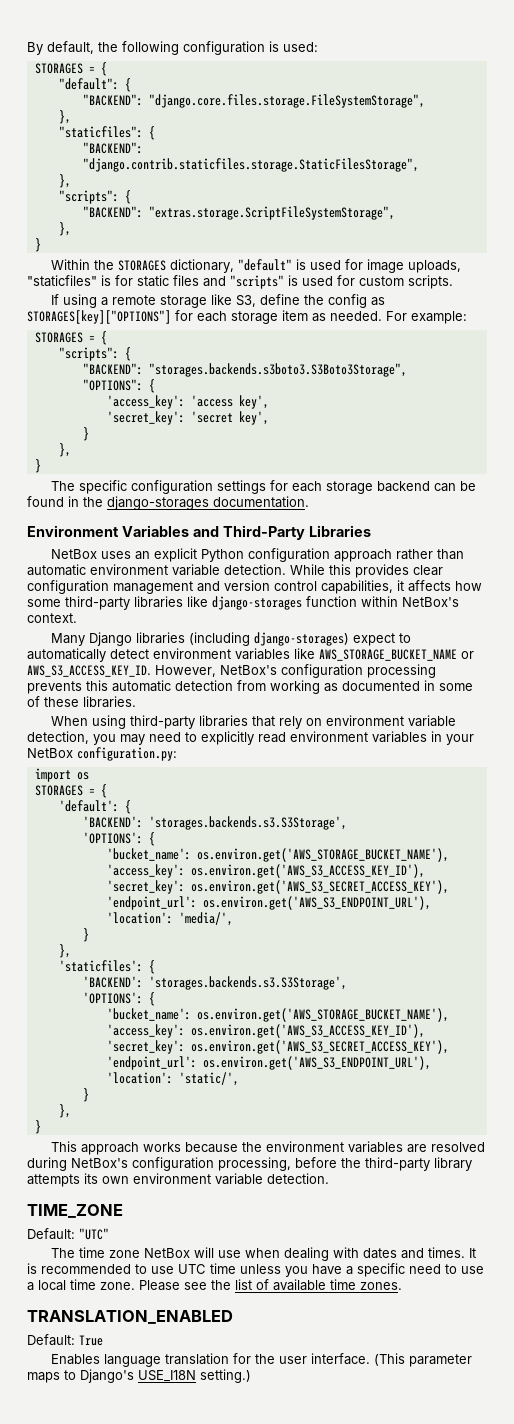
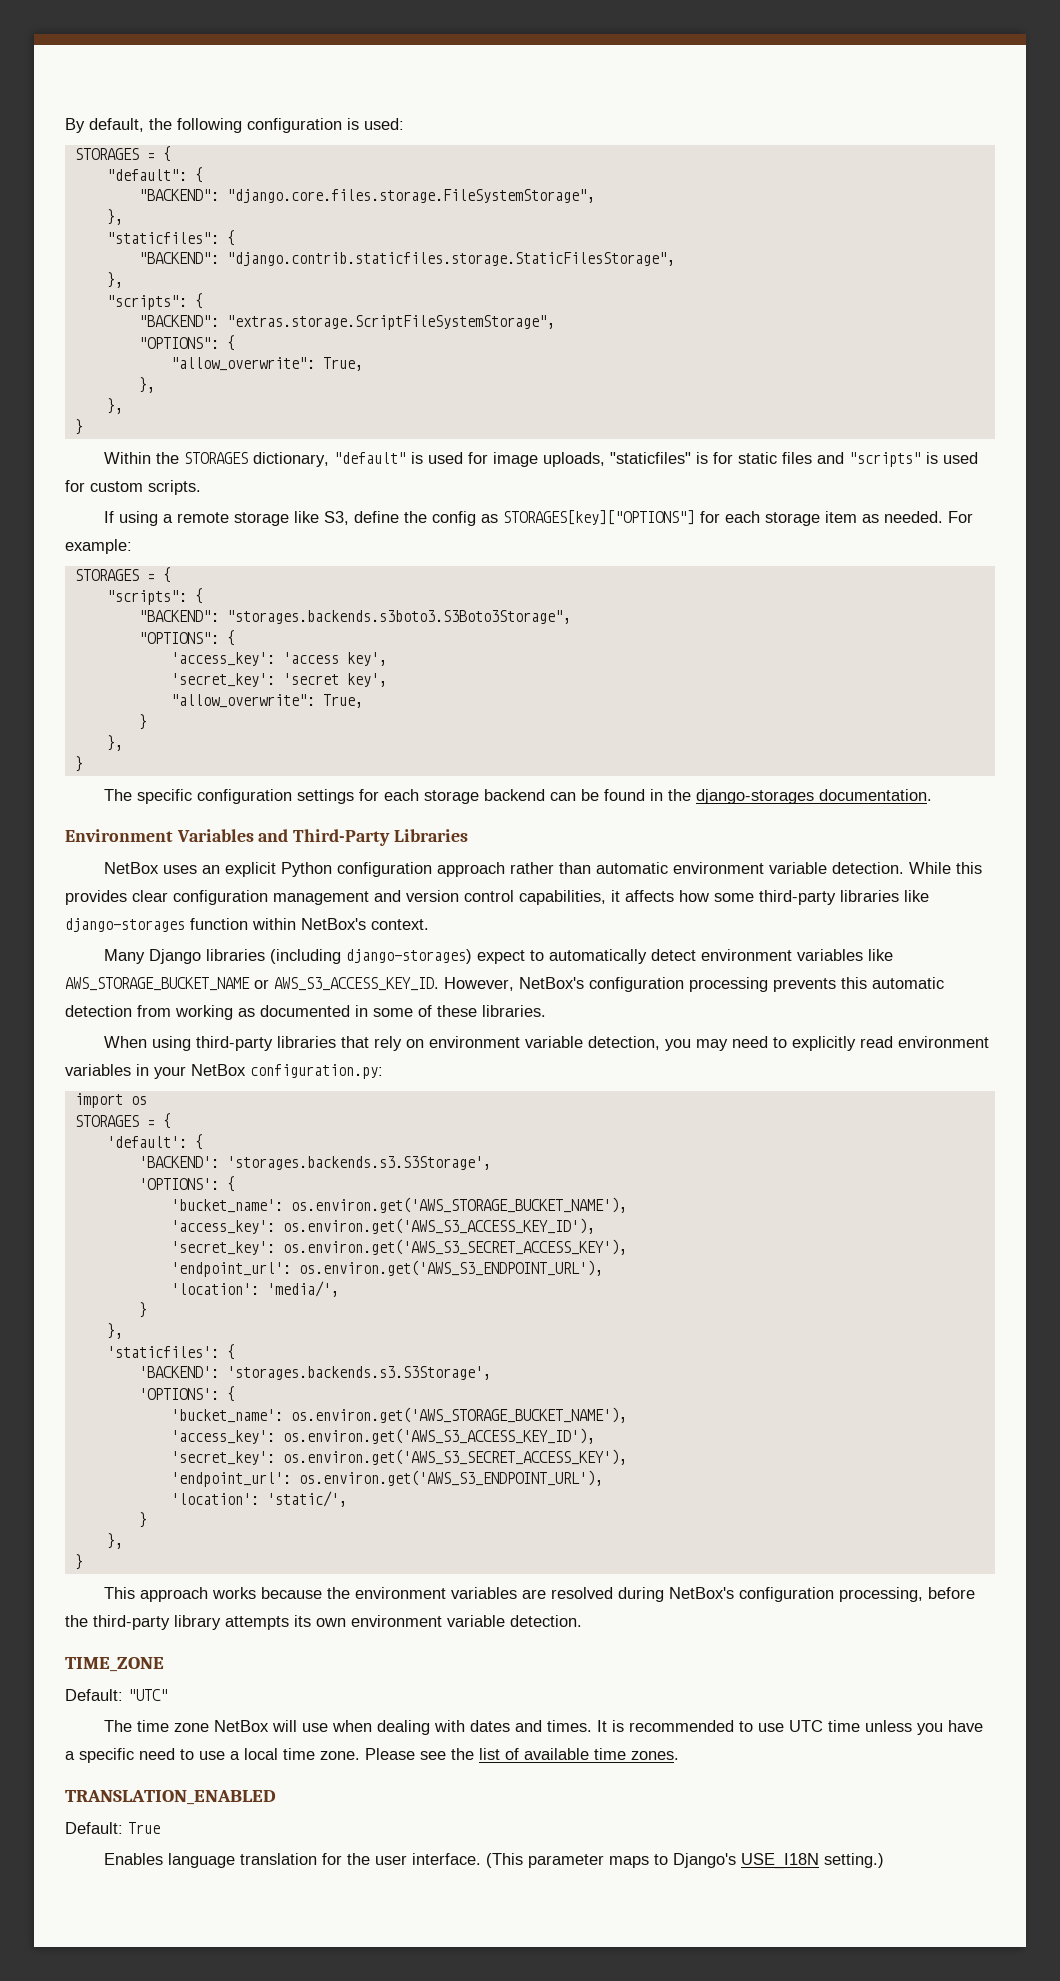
(395, 213) none -> [138,335,235,351] [170,357,363,371] [138,377,155,393] // "OPTIONS": { // "allow_overwrite": True, // },
(269, 418) none -> [170,694,363,708] // "allow_overwrite": True,

